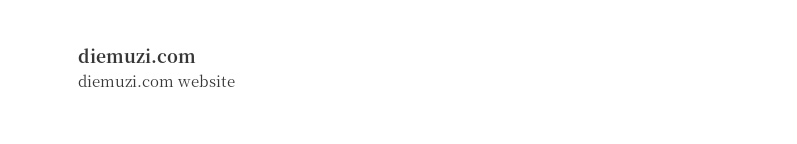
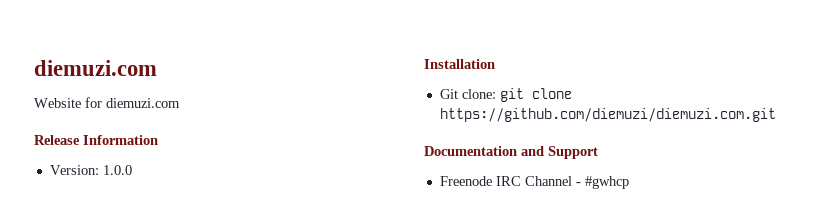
[78,48,196,63] [78,74,236,87] diemuzi.com // diemuzi.com website -> [34,60,157,76] [34,97,180,108] [34,135,158,145] [49,165,132,175] [424,59,495,69] [439,88,572,102] [439,108,776,122] [424,146,598,159] [439,176,629,189] diemuzi.com // Website for diemuzi.com // Release Information // Version: 1.0.0 // Installation // Git clone: git clone https://github.com/diemuzi/diemuzi.com.git // Documentation and Support // Freenode IRC Channel - #gwhcp

